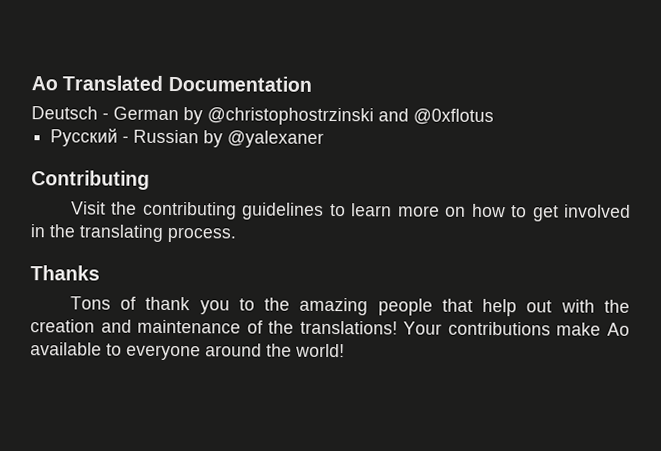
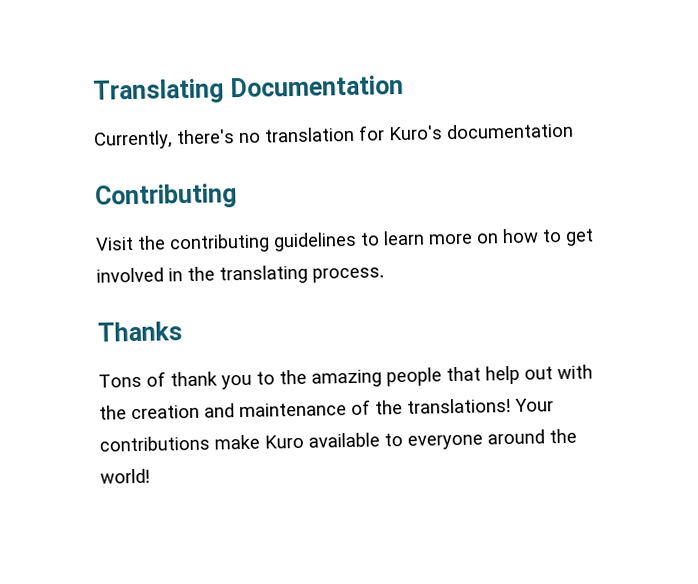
[31,75,164,91] Ao Translated -> [93,78,224,105] Translating
[31,106,494,126] [50,128,325,148] Deutsch - German by @christophostrzinski and @0xflotus // Русский - Russian by @yalexaner -> [93,122,574,150] Currently, there's no translation for Kuro's documentation
[606,322,630,336] Ao -> [264,434,304,449] Kuro

